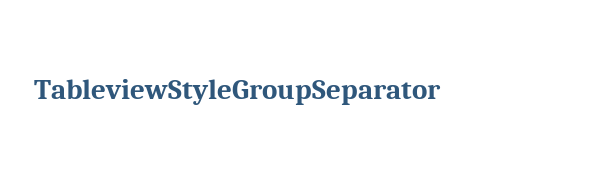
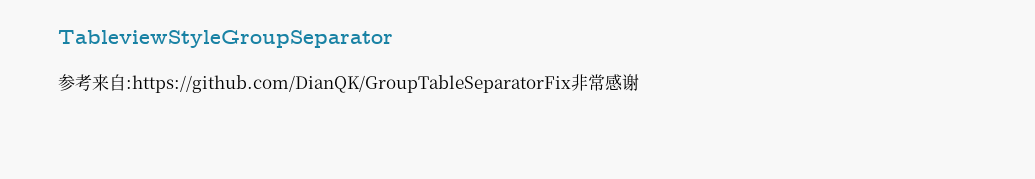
(441, 92) none -> [58,74,639,93] // 参考来自:https://github.com/DianQK/GroupTableSeparatorFix非常感谢

